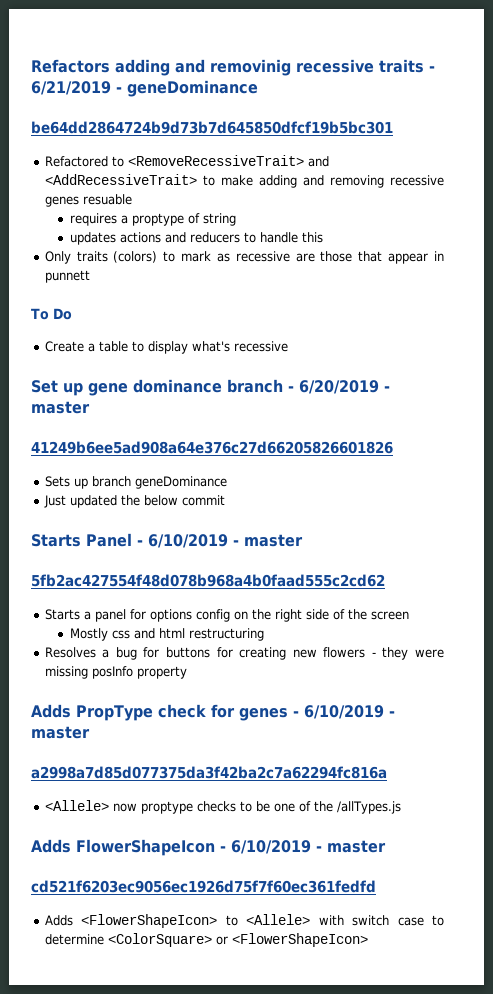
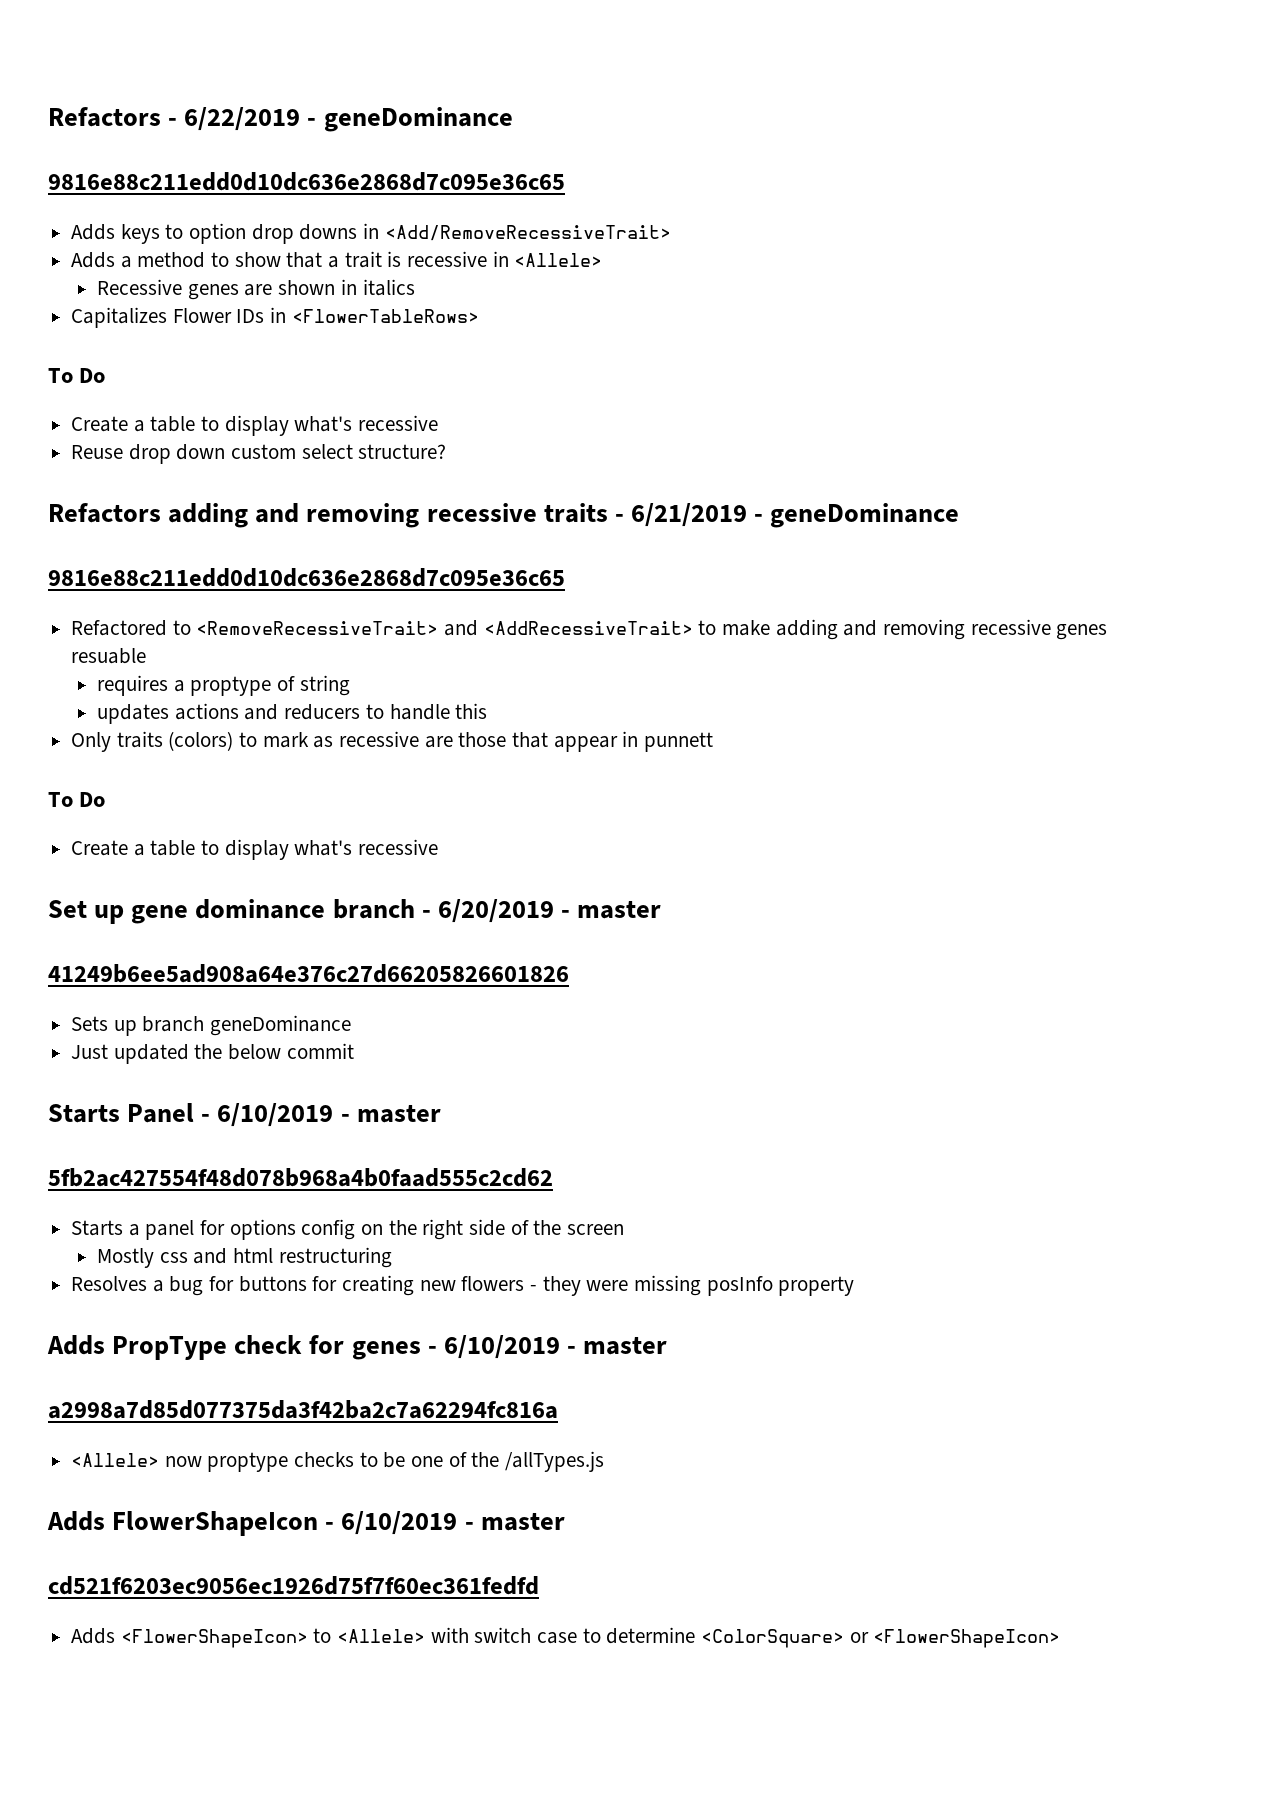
[31,59,291,76] Refactors adding and removinig -> [48,107,513,132] [48,172,565,191] [71,223,671,244] [71,251,603,268] [97,279,415,300] [71,307,479,328] [48,368,106,383] [71,415,439,436] [71,444,447,464] [48,503,420,528] Refactors - 6/22/2019 - geneDominance // 9816e88c211edd0d10dc636e2868d7c095e36c65 // Adds keys to option drop downs in <Add/RemoveRecessiveTrait> // Adds a method to show that a trait is recessive in <Allele> // Recessive genes are shown in italics // Capitalizes Flower IDs in <FlowerTableRows> // To Do // Create a table to display what's recessive // Reuse drop down custom select structure? // Refactors adding and removing
[31,121,393,134] be64dd2864724b9d73b7d645850dfcf19b5bc301 -> [48,568,565,587] 9816e88c211edd0d10dc636e2868d7c095e36c65

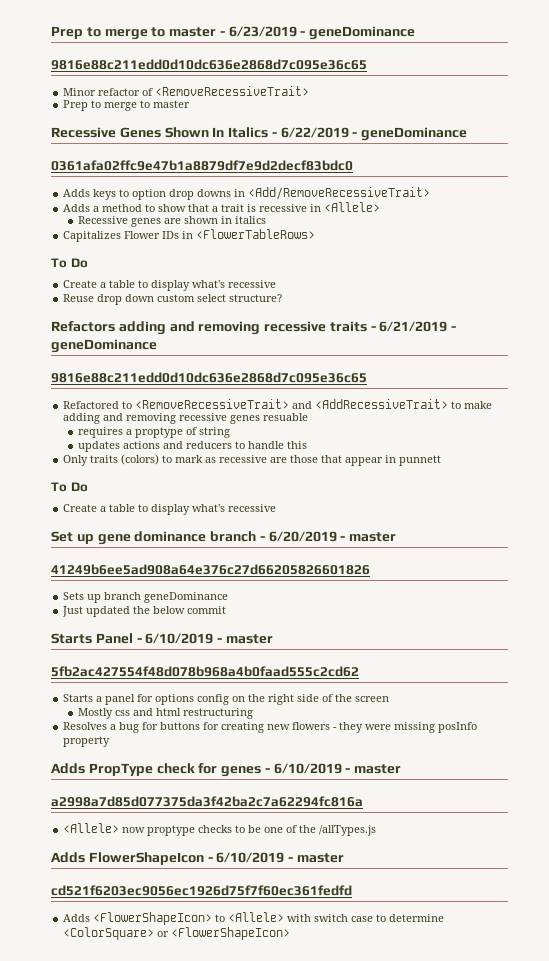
[48,107,161,127] Refactors -> [51,26,416,40] [51,59,367,70] [63,86,310,96] [63,100,191,111] [51,127,269,138] Prep to merge to master - 6/23/2019 - geneDominance // 9816e88c211edd0d10dc636e2868d7c095e36c65 // Minor refactor of <RemoveRecessiveTrait> // Prep to merge to master // Recessive Genes Shown In Italics
[48,172,565,191] 9816e88c211edd0d10dc636e2868d7c095e36c65 -> [51,160,353,171] 0361afa02ffc9e47b1a8879df7e9d2decf83bdc0

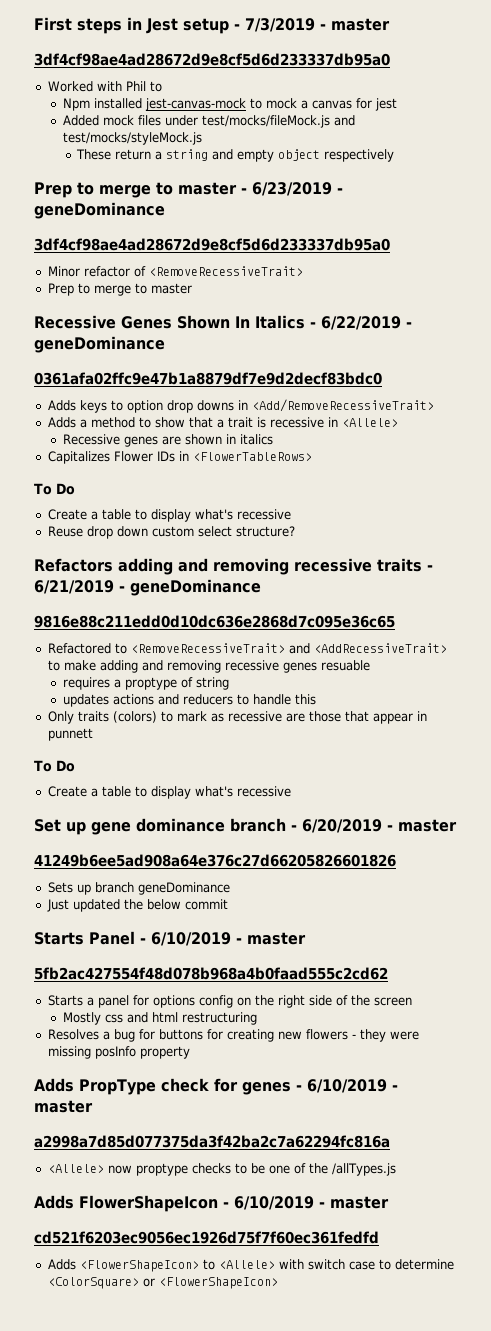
(51, 32) none -> [34,17,390,34] [34,53,390,66] [47,81,162,92] [62,98,397,111] [62,115,355,128] [62,132,202,145] [76,149,395,162] First steps in Jest setup - 7/3/2019 - master // 3df4cf98ae4ad28672d9e8cf5d6d233337db95a0 // Worked with Phil to // Npm installed jest-canvas-mock to mock a canvas for jest // Added mock files under test/mocks/fileMock.js and test/mocks/styleMock.js // These return a string and empty object respectively //
[51,59,367,70] 9816e88c211edd0d10dc636e2868d7c095e36c65 -> [34,238,390,251] 3df4cf98ae4ad28672d9e8cf5d6d233337db95a0

